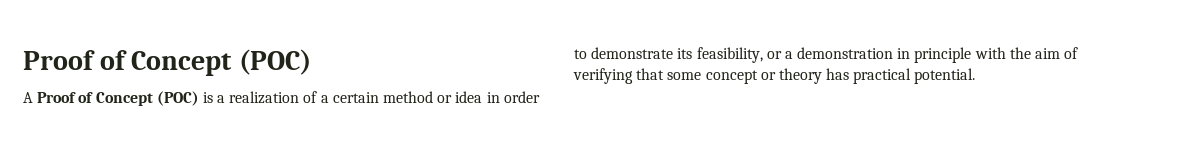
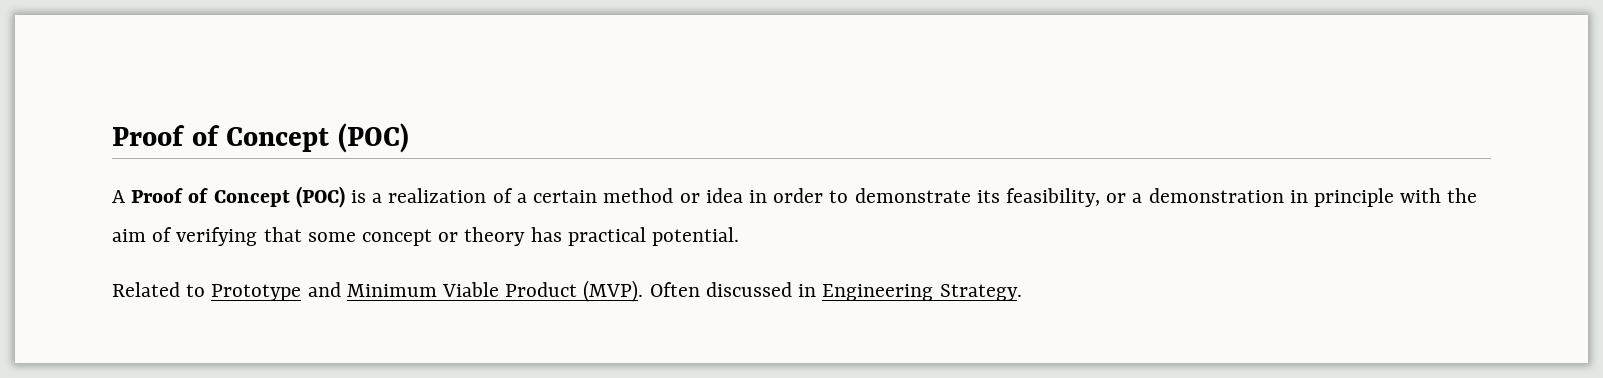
(976, 76) none -> [112,280,1022,302] // Related to Prototype and Minimum Viable Product (MVP). Often discussed in Engineering Strategy.

